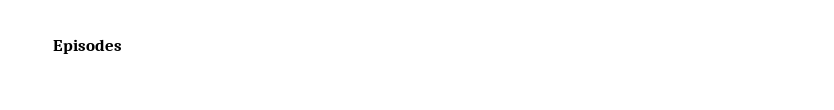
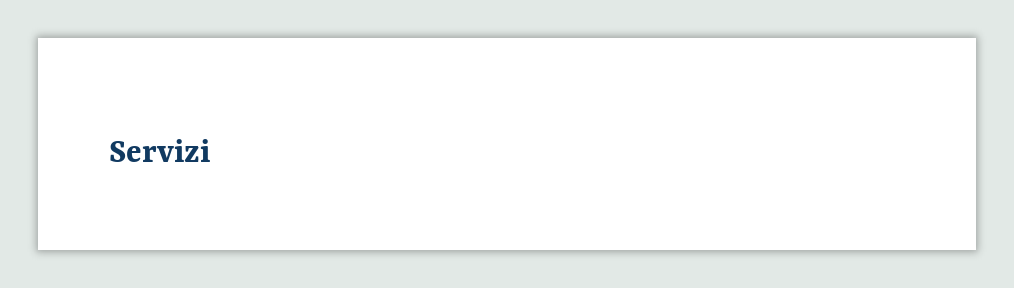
[53,39,122,54] Episodes -> [109,139,210,162] Servizi

